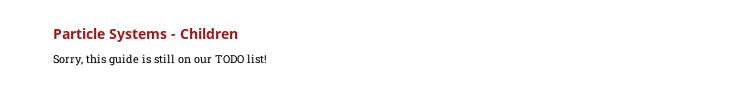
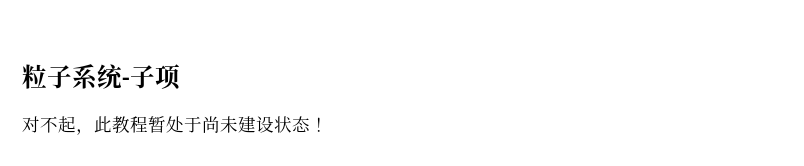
[53,28,238,42] [53,54,267,66] Particle Systems - Children // Sorry, this guide is still on our TODO list! -> [22,64,181,90] [22,116,328,135] 粒子系统-子项 // 对不起，此教程暂处于尚未建设状态！

